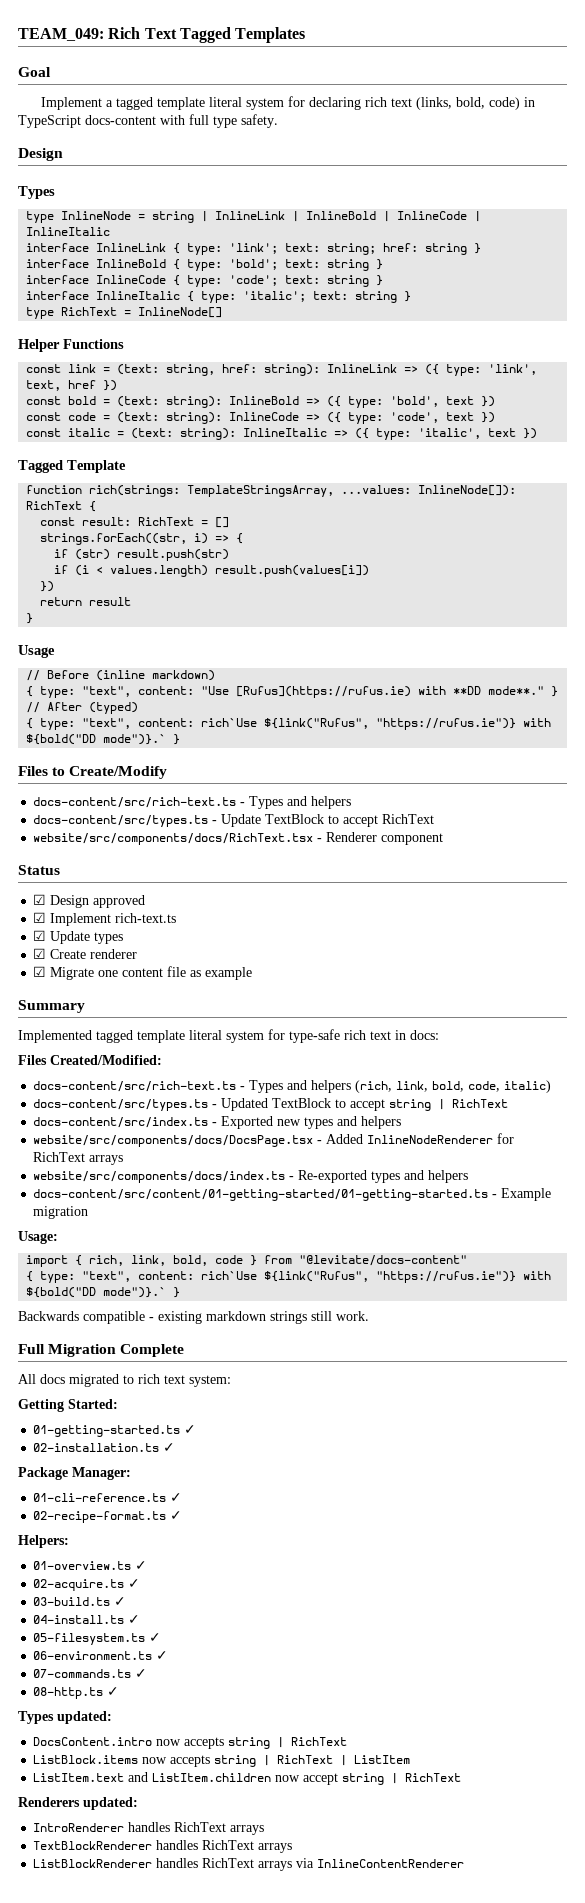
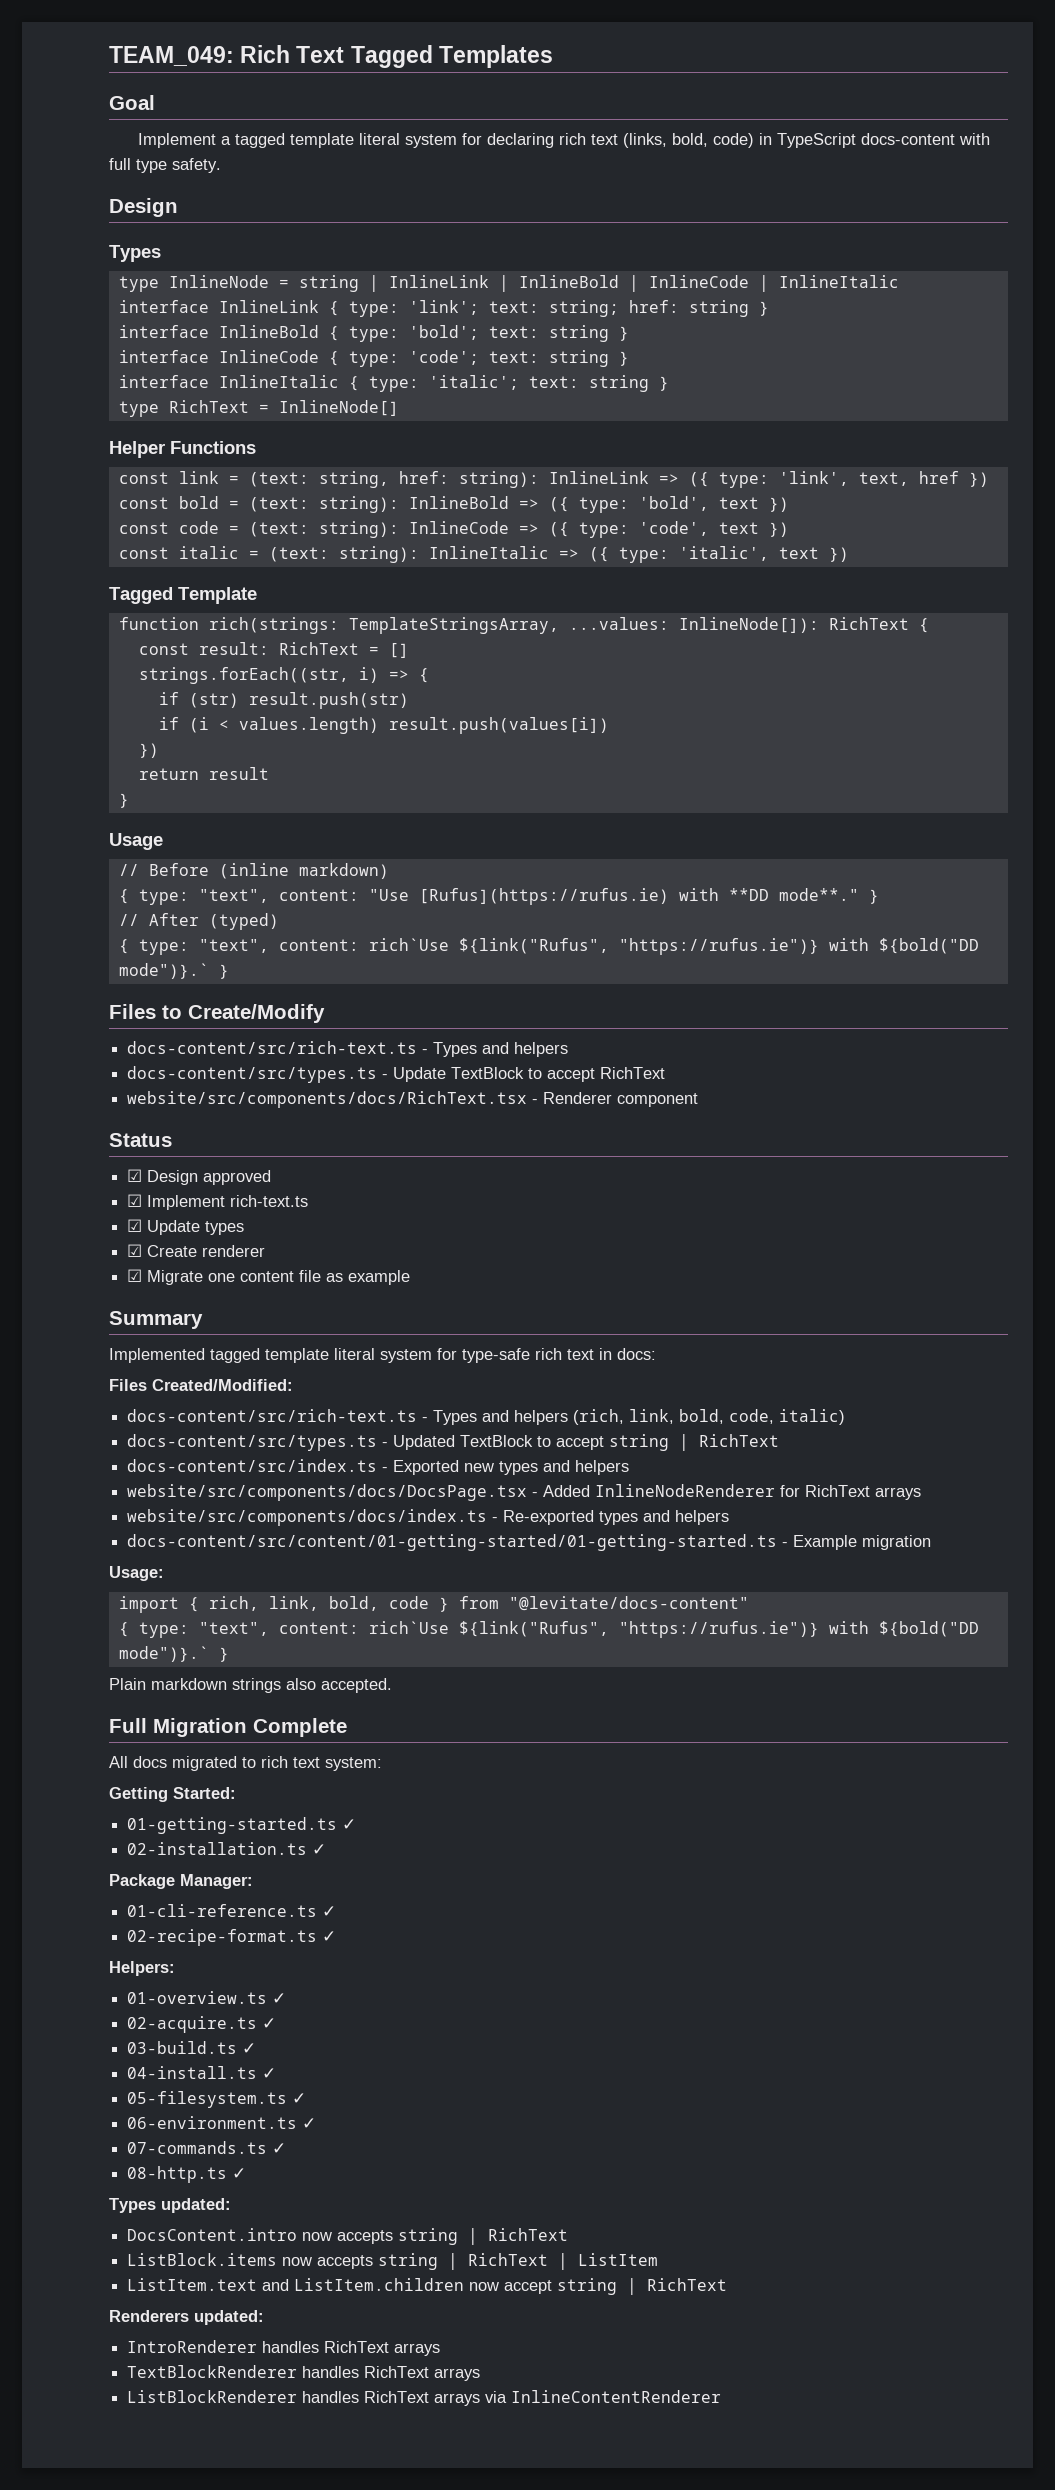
[18,1311,369,1324] Backwards compatible - existing markdown strings still work. -> [109,1678,392,1693] Plain markdown strings also accepted.

